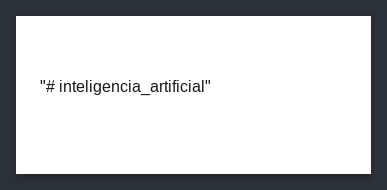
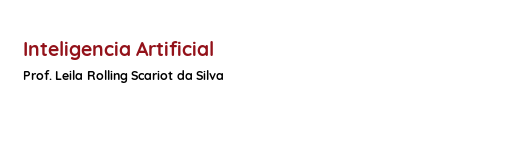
[40,80,212,96] "# inteligencia_artificial" -> [23,41,215,60] [23,70,224,83] Inteligencia Artificial // Prof. Leila Rolling Scariot da Silva

